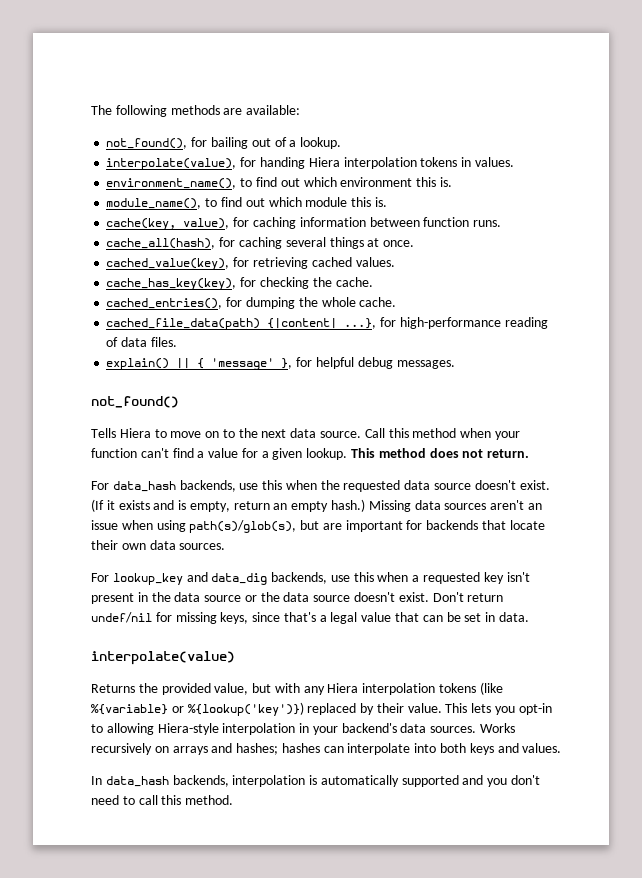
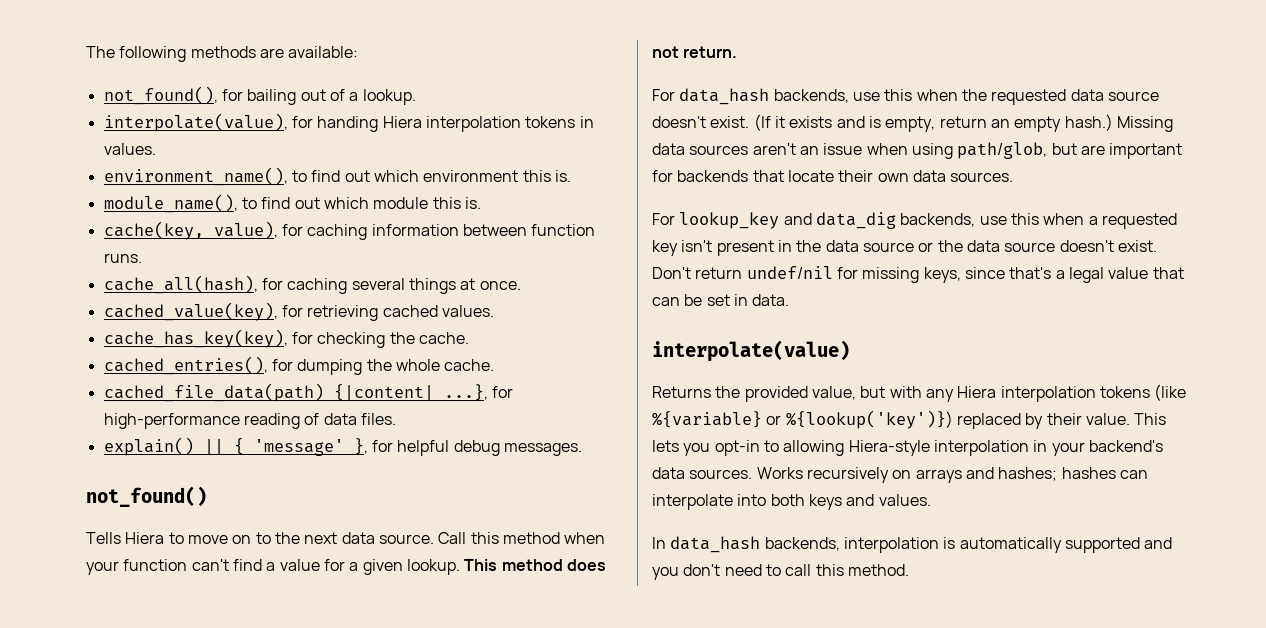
[189,520,297,533] path(s)/glob(s), -> [957,142,1048,159] path/glob,

